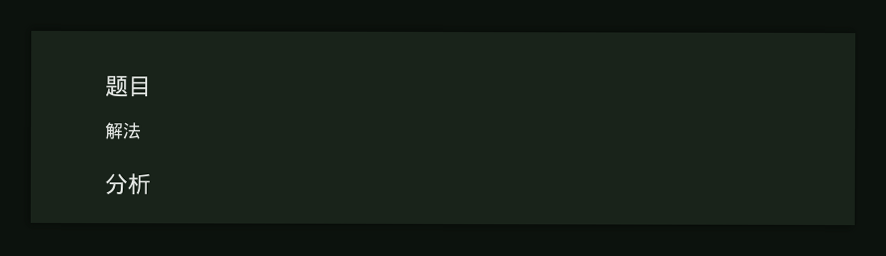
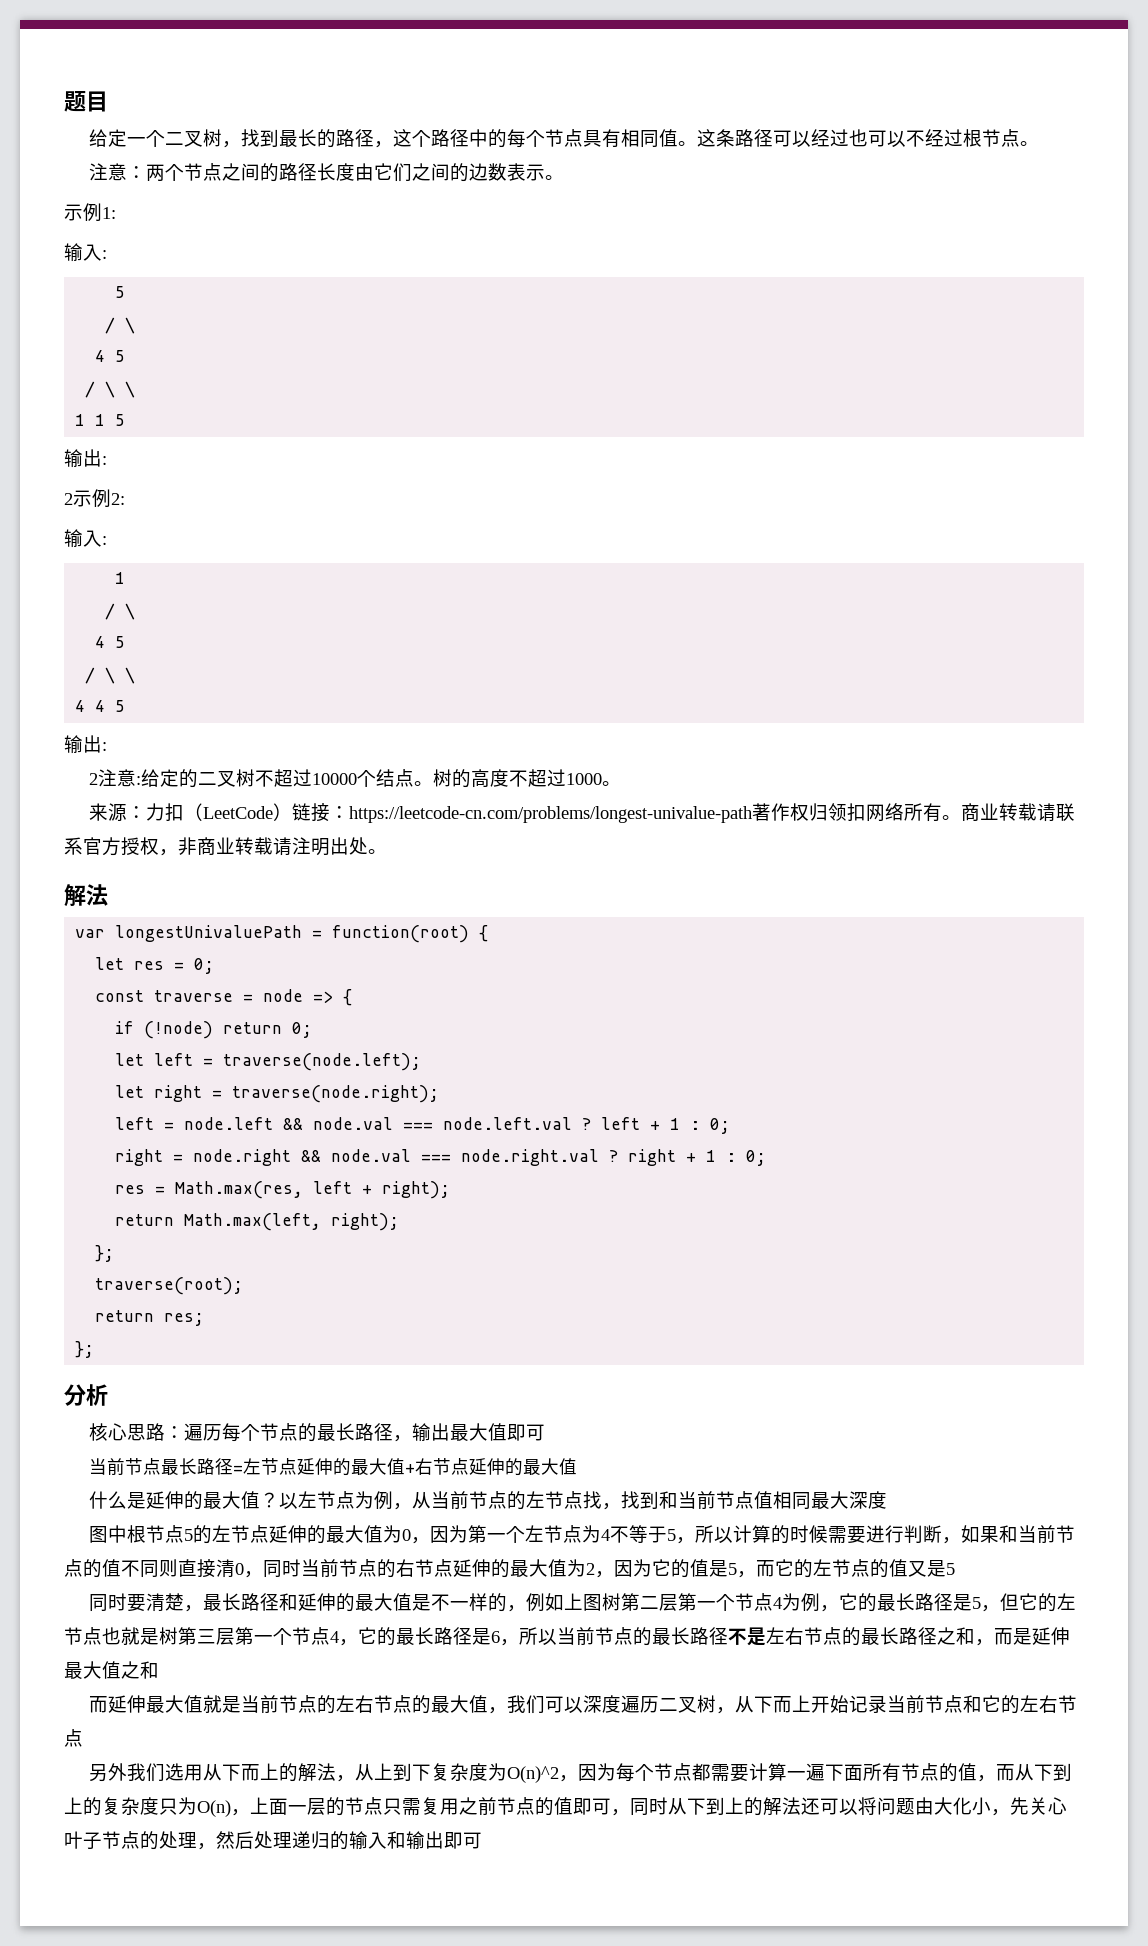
[104,122,142,140] [104,173,151,196] 解法 // 分析 -> [89,129,1040,148] [89,163,565,182] [64,203,116,222] [64,243,107,262] [115,286,126,298] [105,317,136,334] [95,350,126,362] [85,381,136,398] [75,414,126,426] [64,449,107,468] [64,489,125,508] [64,529,107,548] [115,572,126,584] [105,603,136,620] [95,636,126,648] [85,667,136,684] [75,700,126,712] [64,735,107,754] [89,769,622,788] [89,803,1076,823] [64,837,387,856] [64,884,108,907] [75,925,489,943] [95,957,215,974] [95,989,353,1006] [115,1021,313,1039] [115,1053,422,1071] [115,1085,440,1103] [115,1117,731,1134] [115,1149,767,1166] [115,1181,451,1199] [115,1213,400,1231] [95,1245,115,1262] [95,1277,244,1295] [95,1310,205,1326] [75,1341,95,1358] [64,1384,108,1406] [89,1423,546,1442] [89,1458,578,1476] [89,1491,888,1510] [89,1525,1076,1544] [64,1559,955,1578] [89,1593,1077,1612] [64,1627,1070,1646] [64,1661,159,1679] [89,1695,1078,1714] [64,1729,83,1747] [89,1763,1073,1783] [64,1797,1067,1817] [64,1831,482,1850] 给定一个二叉树，找到最长的路径，这个路径中的每个节点具有相同值。这条路径可以经过也可以不经过根节点。 // 注意：两个节点之间的路径长度由它们之间的边数表示。 // 示例1: // 输入: // 5 // / \ // 4 5 // / \ \ // 1 1 5 // 输出: // 2示例2: // 输入: // 1 // / \ // 4 5 // / \ \ // 4 4 5 // 输出: // 2注意:给定的二叉树不超过10000个结点。树的高度不超过1000。 // 来源：力扣（LeetCode）链接：https://leetcode-cn.com/problems/longest-univalue-path著作权归领扣网络所有。商业转载请联系官方授权，非商业转载请注明出处。 // 解法 // var longestUnivaluePath = function(root) { // let res = 0; // const traverse = node => { // if (!node) return 0; // let left = traverse(node.left); // let right = traverse(node.right); // left = node.left && node.val === node.left.val ? left + 1 : 0; // right = node.right && node.val === node.right.val ? right + 1 : 0; // res = Math.max(res, left + right); // return Math.max(left, right); // }; // traverse(root); // return res; // }; // 分析 // 核心思路：遍历每个节点的最长路径，输出最大值即可 // 当前节点最长路径=左节点延伸的最大值+右节点延伸的最大值 // 什么是延伸的最大值？以左节点为例，从当前节点的左节点找，找到和当前节点值相同最大深度 // 图中根节点5的左节点延伸的最大值为0，因为第一个左节点为4不等于5，所以计算的时候需要进行判断，如果和当前节点的值不同则直接清0，同时当前节点的右节点延伸的最大值为2，因为它的值是5，而它的左节点的值又是5 // 同时要清楚，最长路径和延伸的最大值是不一样的，例如上图树第二层第一个节点4为例，它的最长路径是5，但它的左节点也就是树第三层第一个节点4，它的最长路径是6，所以当前节点的最长路径不是左右节点的最长路径之和，而是延伸最大值之和 // 而延伸最大值就是当前节点的左右节点的最大值，我们可以深度遍历二叉树，从下而上开始记录当前节点和它的左右节点 // 另外我们选用从下而上的解法，从上到下复杂度为O(n)^2，因为每个节点都需要计算一遍下面所有节点的值，而从下到上的复杂度只为O(n)，上面一层的节点只需复用之前节点的值即可，同时从下到上的解法还可以将问题由大化小，先关心叶子节点的处理，然后处理递归的输入和输出即可

